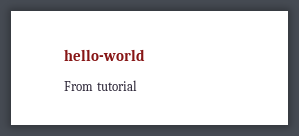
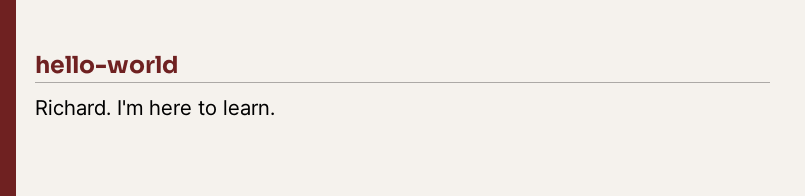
[64,80,137,91] From tutorial -> [35,99,275,116] Richard. I'm here to learn.

